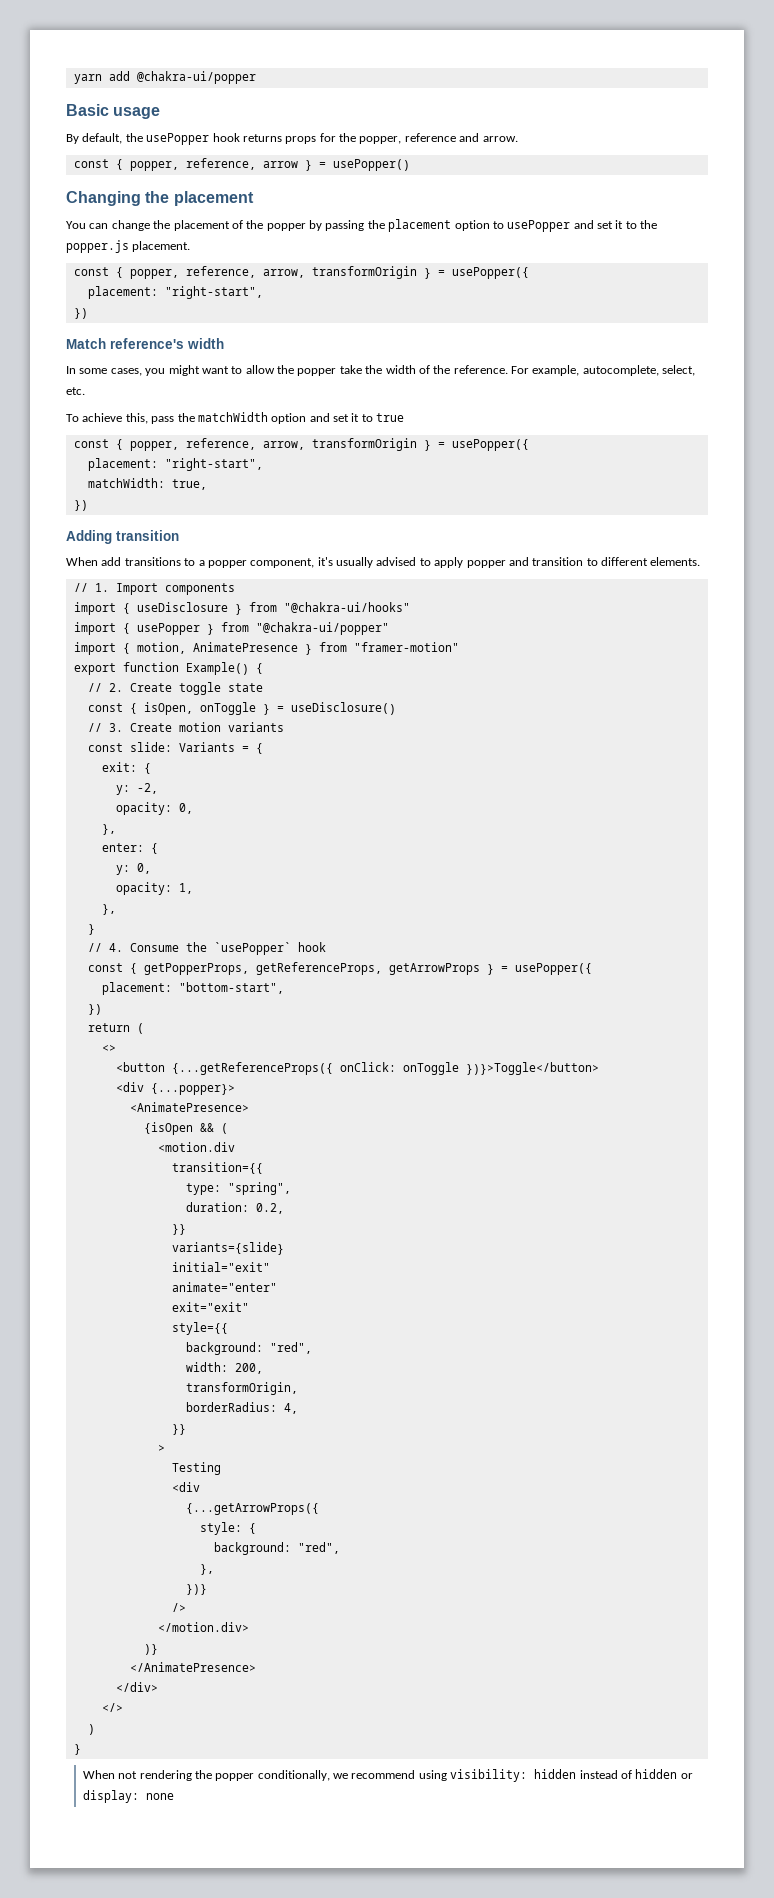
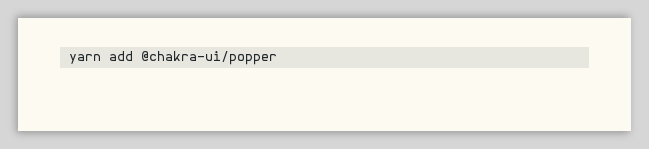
[66,104,161,119] [66,133,518,145] [73,158,410,171] [66,191,254,206] [66,219,658,232] [66,240,191,253] [73,266,529,279] [87,286,263,299] [73,308,88,319] [66,338,224,349] [66,365,696,376] [66,387,85,395] [66,412,405,424] [73,438,529,451] [87,458,263,471] [87,478,207,490] [73,500,88,511] [66,530,179,544] [66,557,701,568] [73,583,235,595] [73,602,410,615] [73,622,389,635] [73,642,459,655] [73,662,263,675] [87,682,263,695] [87,702,396,715] [87,722,284,732] [87,742,263,754] [101,762,151,774] [115,783,158,795] [115,802,193,815] [101,824,116,835] [101,843,158,854] [115,863,151,875] [115,882,193,895] [101,904,116,915] [87,924,95,935] [87,942,326,955] [87,962,592,975] [101,982,284,995] [87,1004,102,1015] [87,1023,144,1034] [101,1045,116,1052] [115,1062,599,1075] [115,1082,235,1095] [129,1102,249,1112] [143,1122,228,1135] [157,1142,235,1152] [171,1162,263,1174] [185,1182,291,1195] [185,1202,284,1214] [171,1224,186,1235] [171,1242,284,1255] [171,1262,270,1272] [171,1282,277,1292] [171,1302,249,1312] [171,1322,228,1335] [185,1342,312,1355] [185,1362,263,1374] [185,1382,298,1395] [185,1402,298,1414] [171,1424,186,1435] [157,1445,165,1452] [171,1462,221,1475] [171,1482,200,1492] [185,1503,319,1515] [199,1522,256,1535] [213,1542,340,1555] [199,1564,214,1575] [185,1584,207,1595] [171,1603,186,1612] [157,1622,249,1632] [143,1644,158,1655] [129,1662,256,1672] [115,1682,158,1692] [101,1703,123,1712] [87,1724,95,1735] [73,1744,81,1755] [82,1769,693,1782] [82,1790,174,1803] // Basic usage // By default, the usePopper hook returns props for the popper, reference and arrow. // const { popper, reference, arrow } = usePopper() // Changing the placement // You can change the placement of the popper by passing the placement option to usePopper and set it to the popper.js placement. // const { popper, reference, arrow, transformOrigin } = usePopper({ // placement: "right-start", // }) // Match reference's width // In some cases, you might want to allow the popper take the width of the reference. For example, autocomplete, select, etc. // To achieve this, pass the matchWidth option and set it to true // const { popper, reference, arrow, transformOrigin } = usePopper({ // placement: "right-start", // matchWidth: true, // }) // Adding transition // When add transitions to a popper component, it's usually advised to apply popper and transition to different elements. // // 1. Import components // import { useDisclosure } from "@chakra-ui/hooks" // import { usePopper } from "@chakra-ui/popper" // import { motion, AnimatePresence } from "framer-motion" // export function Example() { // // 2. Create toggle state // const { isOpen, onToggle } = useDisclosure() // // 3. Create motion variants // const slide: Variants = { // exit: { // y: -2, // opacity: 0, // }, // enter: { // y: 0, // opacity: 1, // }, // } // // 4. Consume the `usePopper` hook // const { getPopperProps, getReferenceProps, getArrowProps } = usePopper({ // placement: "bottom-start", // }) // return ( // <> // <button {...getReferenceProps({ onClick: onToggle })}>Toggle</button> // <div {...popper}> // <AnimatePresence> // {isOpen && ( // <motion.div // transition={{ // type: "spring", // duration: 0.2, // }} // variants={slide} // initial="exit" // animate="enter" // exit="exit" // style={{ // background: "red", // width: 200, // transformOrigin, // borderRadius: 4, // }} // > // Testing // <div // {...getArrowProps({ // style: { // background: "red", // }, // })} // /> // </motion.div> // )} // </AnimatePresence> // </div> // </> // ) // } // When not rendering the popper conditionally, we recommend using visibility: hidden instead of hidden or display: none -> (277, 58) none

